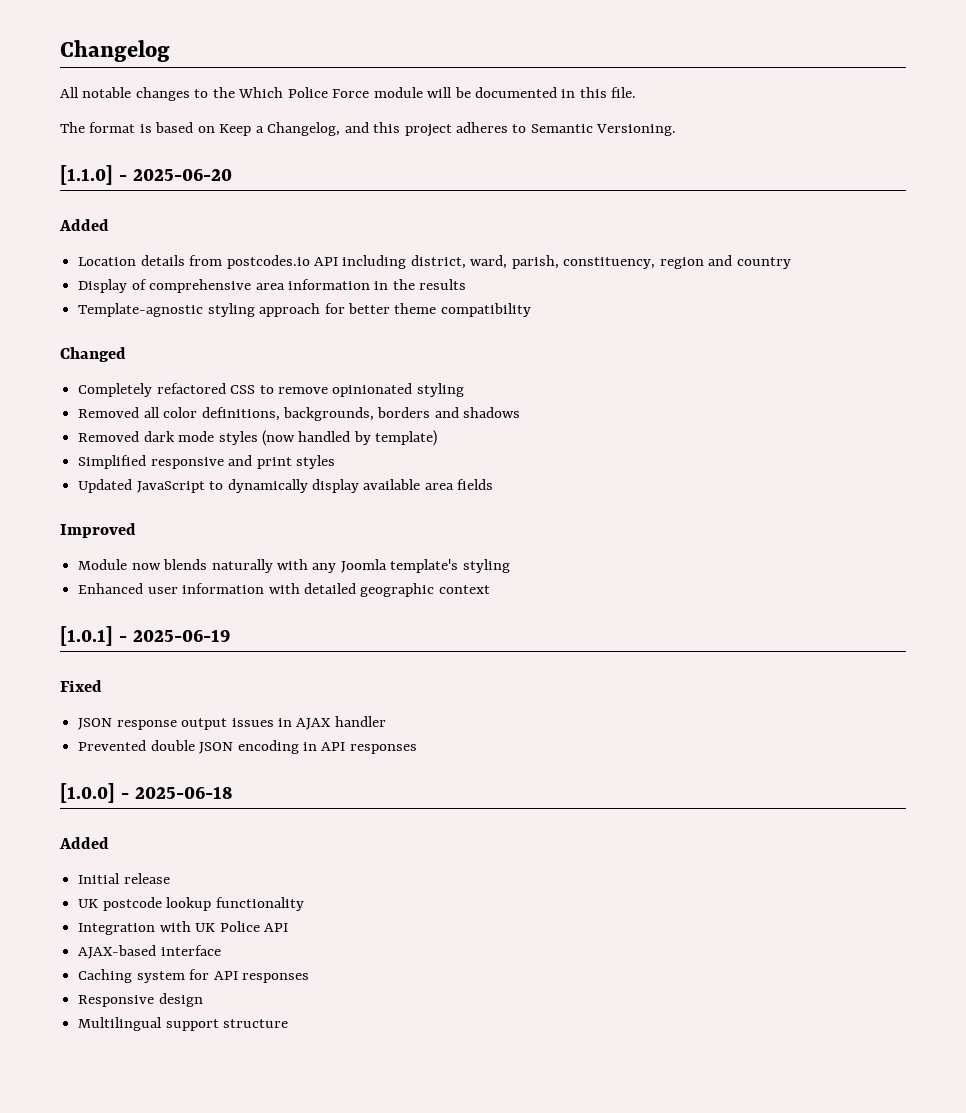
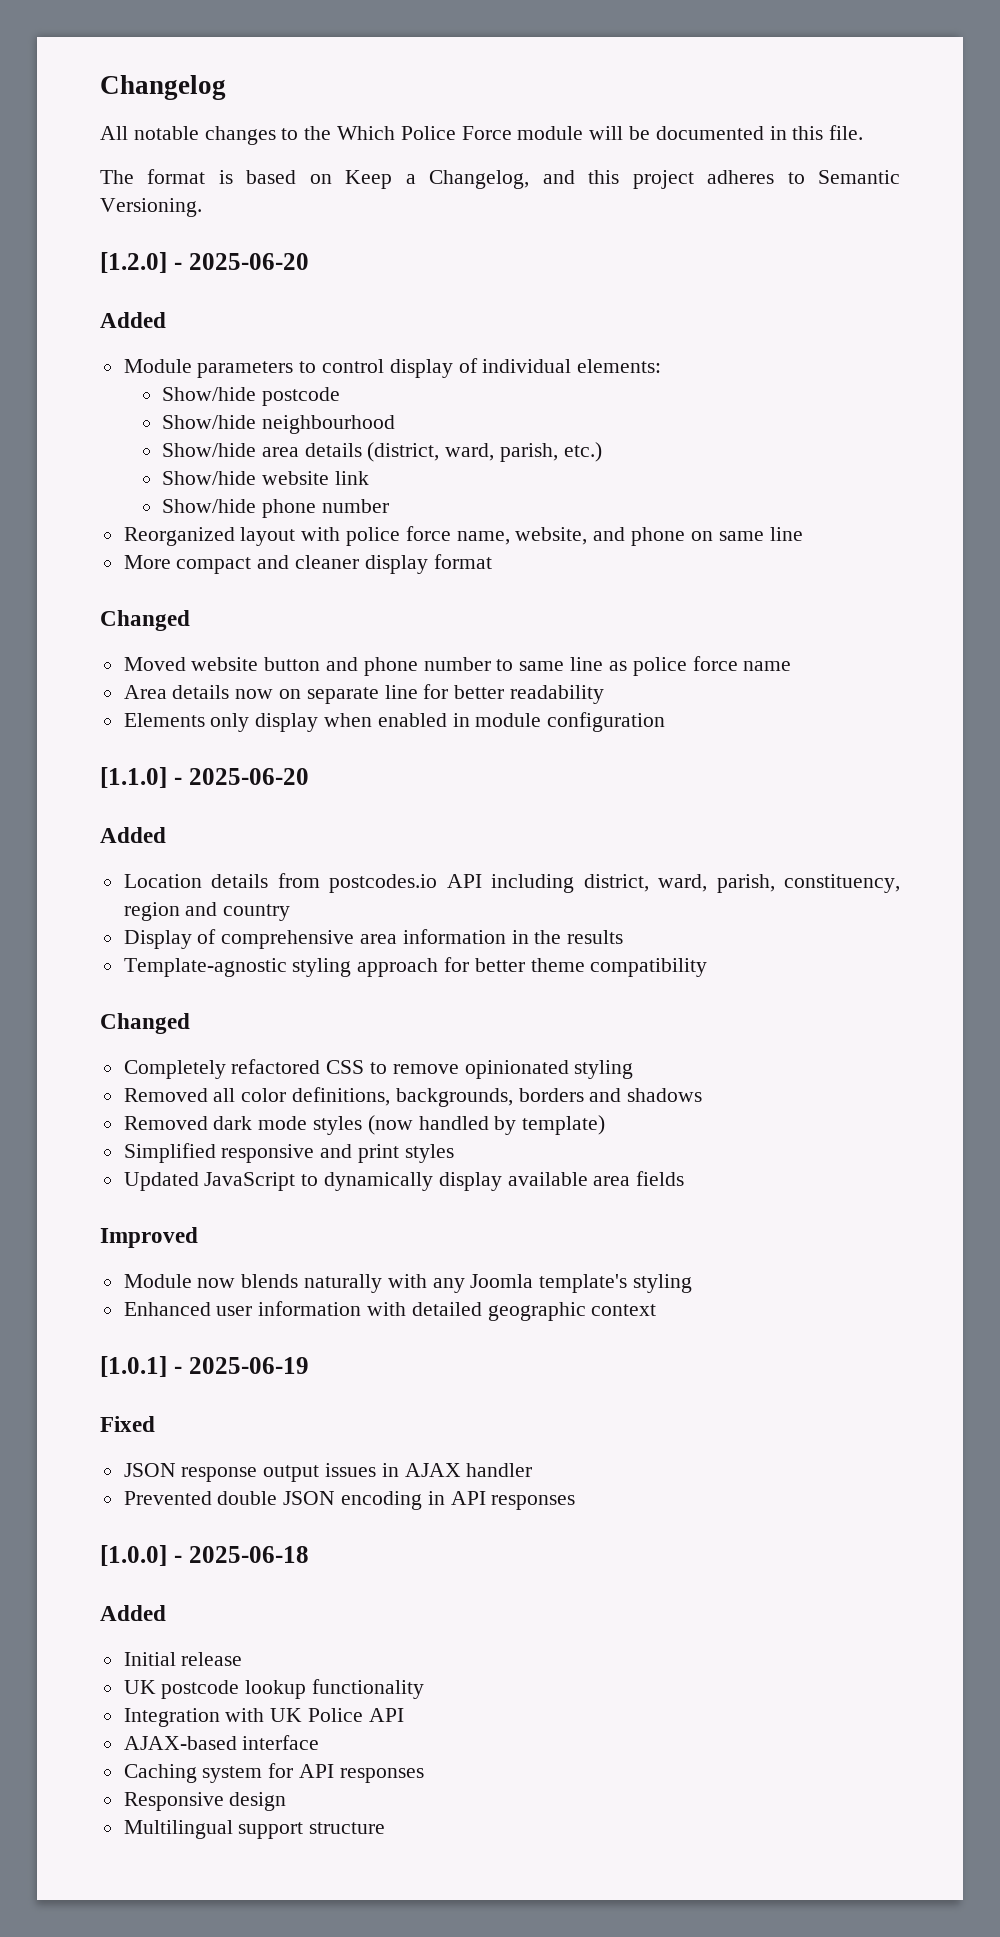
(677, 130) none -> [100,252,309,273] [100,312,166,328] [123,358,662,378] [161,387,340,406] [161,415,395,434] [161,442,602,462] [161,471,369,485] [161,499,389,518] [123,526,803,546] [123,554,492,574] [100,610,190,631] [123,656,792,676] [123,684,605,704] [123,712,666,732] // [1.2.0] - 2025-06-20 // Added // Module parameters to control display of individual elements: // Show/hide postcode // Show/hide neighbourhood // Show/hide area details (district, ward, parish, etc.) // Show/hide website link // Show/hide phone number // Reorganized layout with police force name, website, and phone on same line // More compact and cleaner display format // Changed // Moved website button and phone number to same line as police force name // Area details now on separate line for better readability // Elements only display when enabled in module configuration

